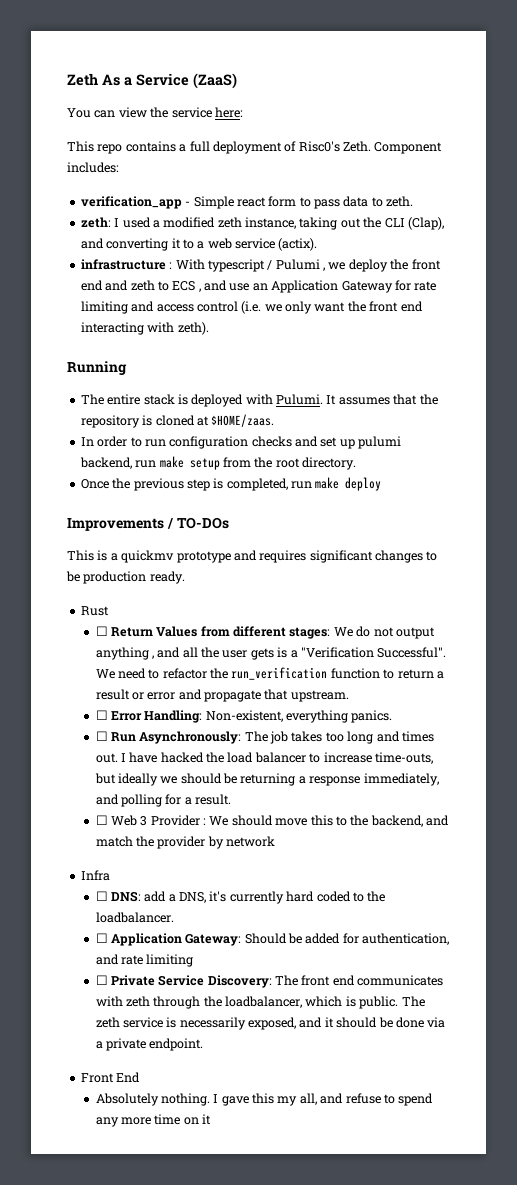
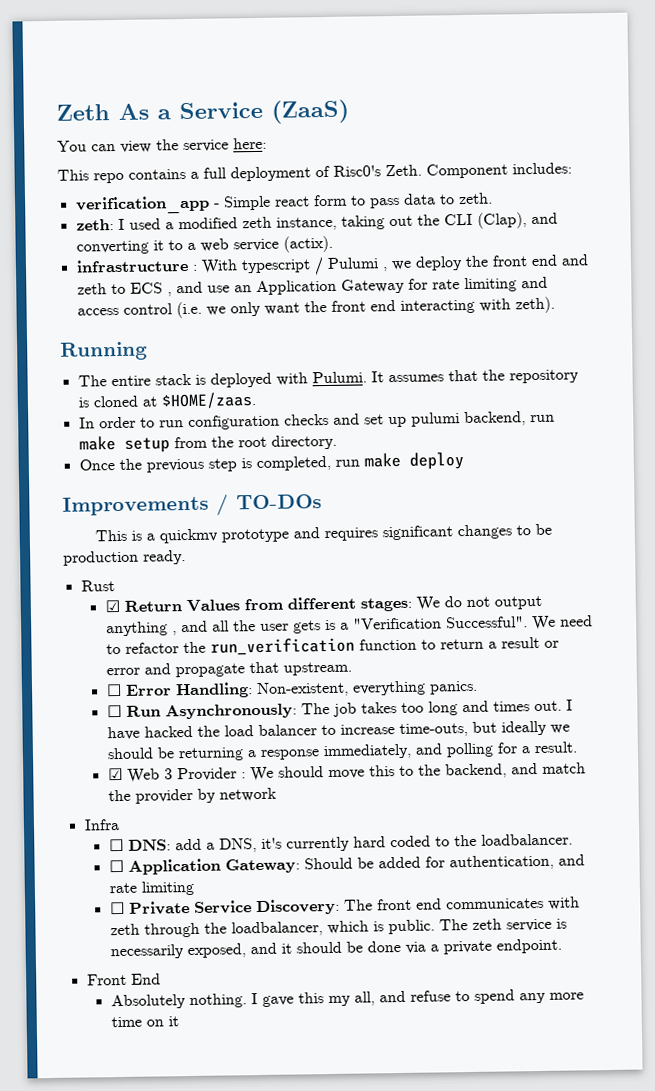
[95,626,108,636] ☐ -> [104,599,120,613] ☑
[95,815,108,825] ☐ -> [107,767,123,781] ☑

